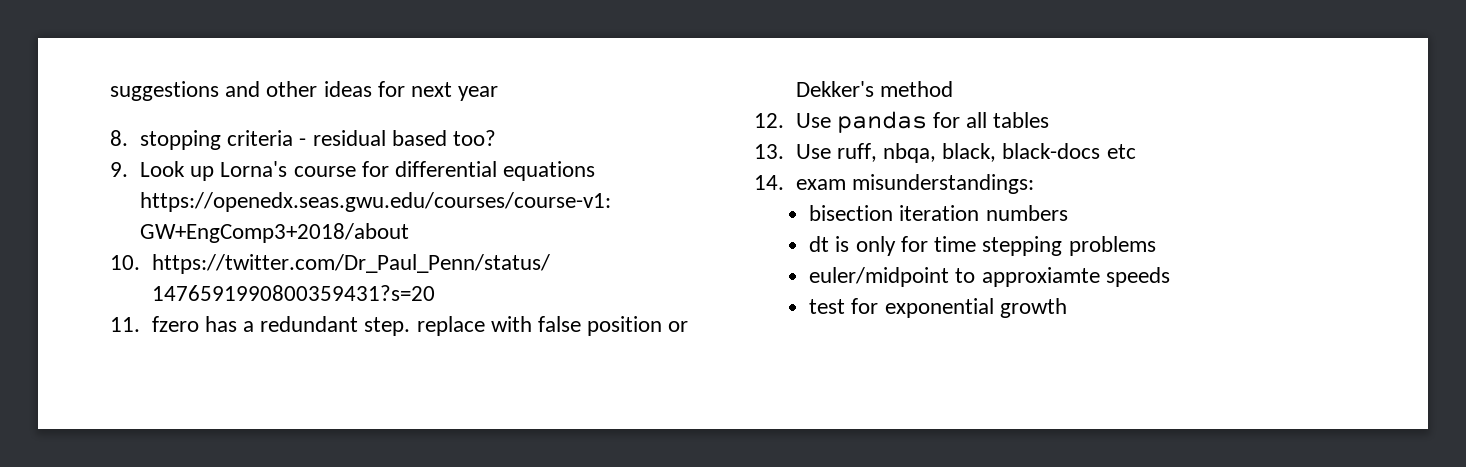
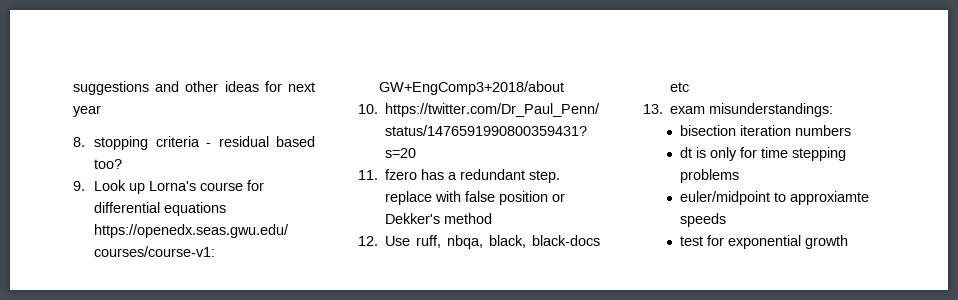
[836,111,1050,133] [754,144,831,159] pandas for all tables // 13. Use -> (411, 241) none
[754,175,784,190] 14. -> [643,104,663,114] 13.

